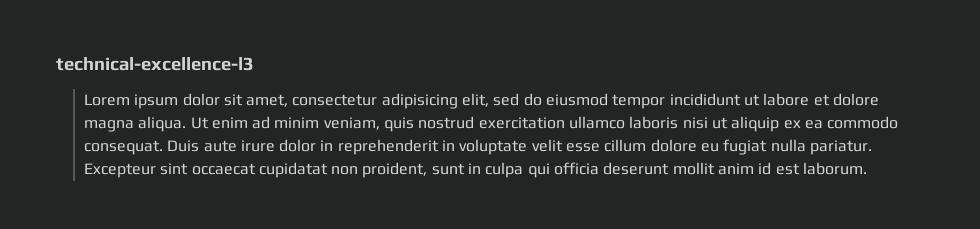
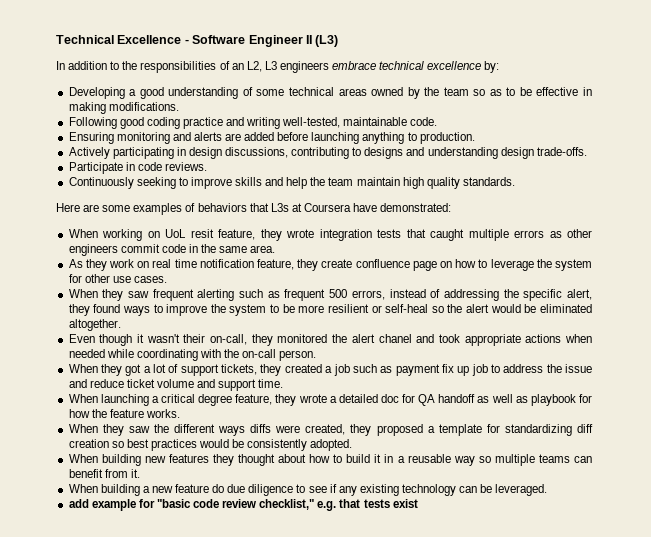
[56,57,254,71] [83,93,879,109] [83,116,899,132] [83,139,872,155] [83,162,867,178] technical-excellence-l3 // Lorem ipsum dolor sit amet, consectetur adipisicing elit, sed do eiusmod tempor incididunt ut labore et dolore magna aliqua. Ut enim ad minim veniam, quis nostrud exercitation ullamco laboris nisi ut aliquip ex ea commodo consequat. Duis aute irure dolor in reprehenderit in voluptate velit esse cillum dolore eu fugiat nulla pariatur. Excepteur sint occaecat cupidatat non proident, sunt in culpa qui officia deserunt mollit anim id est laborum. -> [56,35,339,47] [56,61,500,73] [68,87,593,99] [68,102,179,114] [68,117,438,129] [68,132,475,144] [68,147,587,159] [68,162,207,174] [68,177,515,189] [56,203,452,215] [68,229,593,241] [68,244,276,256] [68,259,592,271] [68,274,167,283] [68,289,592,301] [68,304,592,316] [68,319,121,331] [68,334,592,346] [68,349,317,361] [68,364,593,376] [68,379,284,391] [68,394,592,406] [68,409,180,418] [68,424,593,436] [68,439,353,451] [68,454,592,466] [68,469,140,478] [68,484,548,496] [68,499,418,511] Technical Excellence - Software Engineer II (L3) // In addition to the responsibilities of an L2, L3 engineers embrace technical excellence by: // Developing a good understanding of some technical areas owned by the team so as to be effective in making modifications. // Following good coding practice and writing well-tested, maintainable code. // Ensuring monitoring and alerts are added before launching anything to production. // Actively participating in design discussions, contributing to designs and understanding design trade-offs. // Participate in code reviews. // Continuously seeking to improve skills and help the team maintain high quality standards. // Here are some examples of behaviors that L3s at Coursera have demonstrated: // When working on UoL resit feature, they wrote integration tests that caught multiple errors as other engineers commit code in the same area. // As they work on real time notification feature, they create confluence page on how to leverage the system for other use cases. // When they saw frequent alerting such as frequent 500 errors, instead of addressing the specific alert, they found ways to improve the system to be more resilient or self-heal so the alert would be eliminated altogether. // Even though it wasn't their on-call, they monitored the alert chanel and took appropriate actions when needed while coordinating with the on-call person. // When they got a lot of support tickets, they created a job such as payment fix up job to address the issue and reduce ticket volume and support time. // When launching a critical degree feature, they wrote a detailed doc for QA handoff as well as playbook for how the feature works. // When they saw the different ways diffs were created, they proposed a template for standardizing diff creation so best practices would be consistently adopted. // When building new features they thought about how to build it in a reusable way so multiple teams can benefit from it. // When building a new feature do due diligence to see if any existing technology can be leveraged. // add example for "basic code review checklist," e.g. that tests exist

